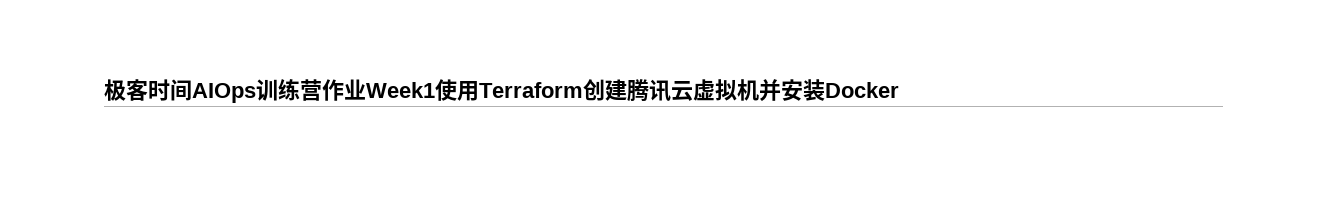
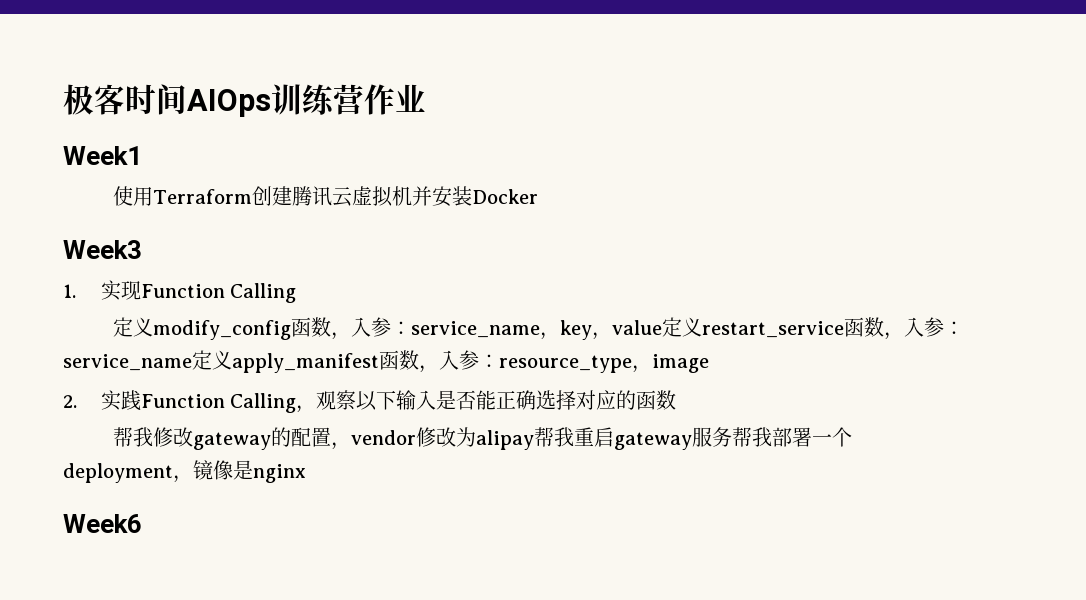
(366, 89) none -> (426, 98) //
(435, 90) none -> (142, 155) //
(899, 90) none -> [63,240,142,259] [63,280,297,303] [113,317,965,340] [63,350,709,373] [63,390,677,413] [113,427,853,450] [63,460,306,483] [63,514,142,533] // Week3 // 1.实现Function Calling // 定义modify_config函数，入参：service_name，key，value定义restart_service函数，入参：service_name定义apply_manifest函数，入参：resource_type，image // 2.实践Function Calling，观察以下输入是否能正确选择对应的函数 // 帮我修改gateway的配置，vendor修改为alipay帮我重启gateway服务帮我部署一个deployment，镜像是nginx // Week6

